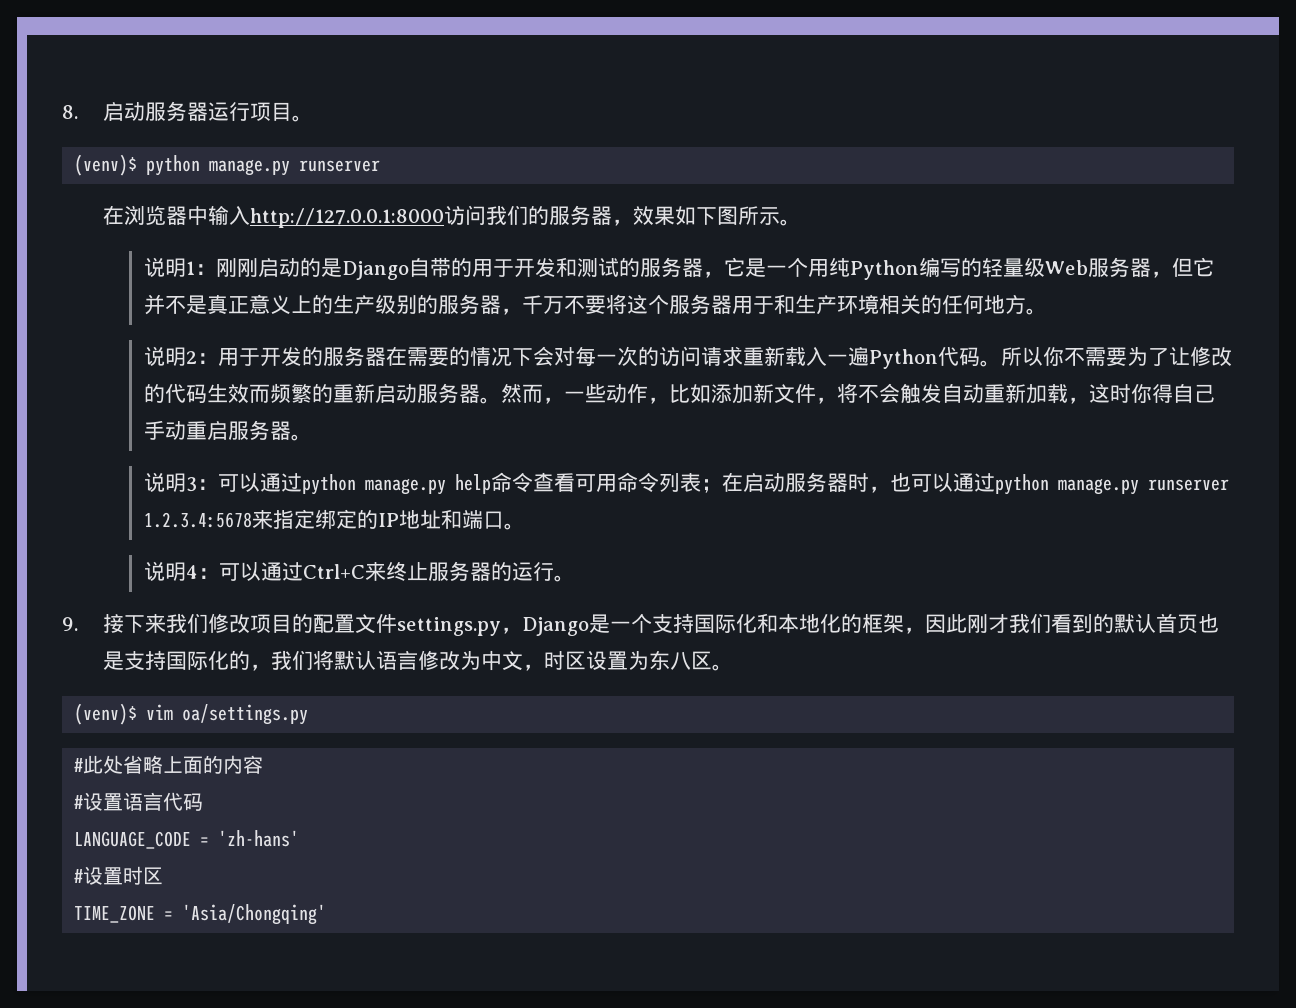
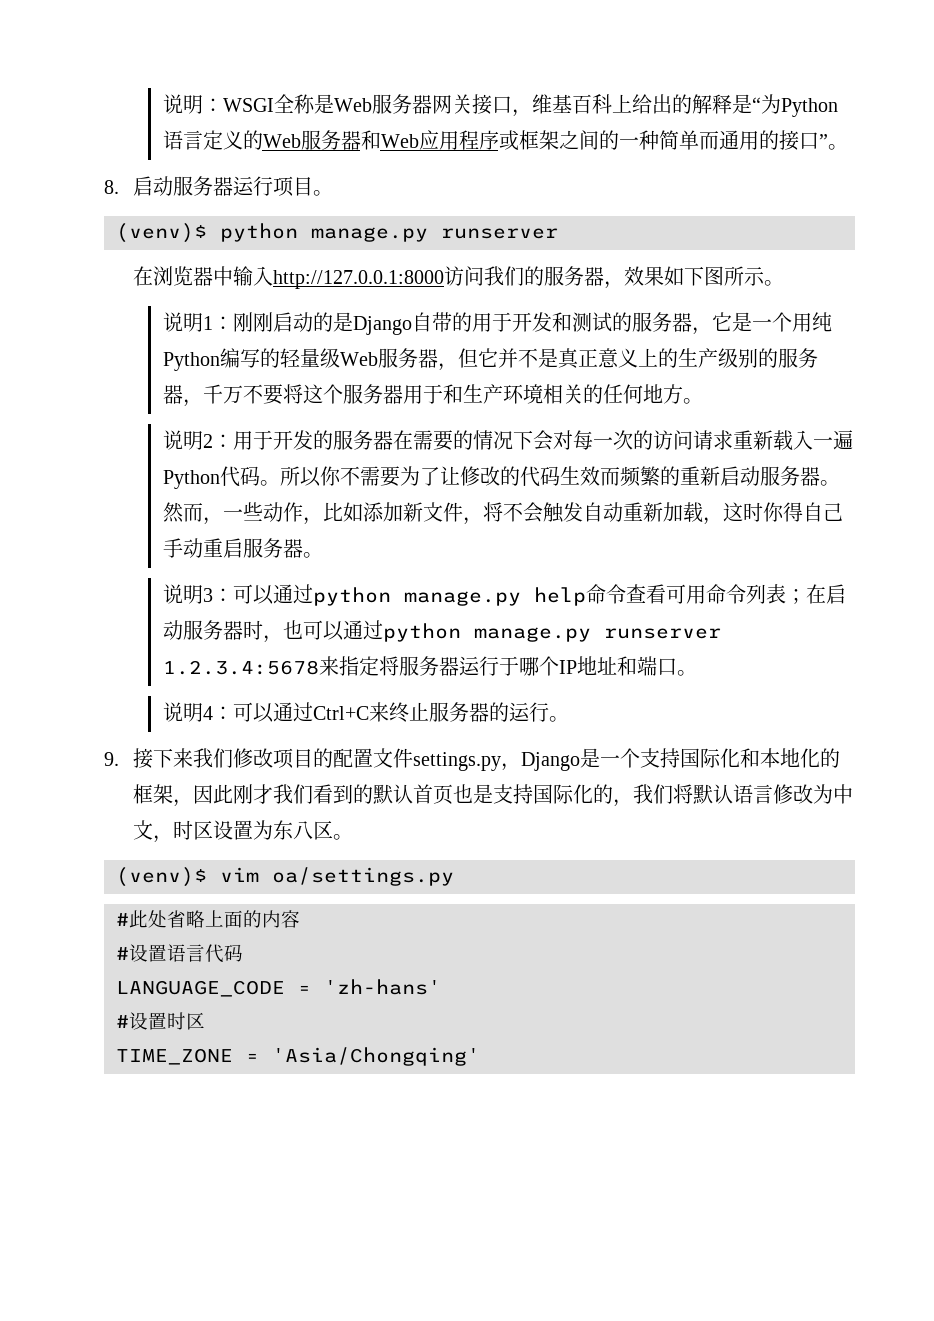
(62, 112) none -> [162,94,838,117] [162,130,848,151] 说明：WSGI全称是Web服务器网关接口，维基百科上给出的解释是“为Python语言定义的Web服务器和Web应用程序或框架之间的一种简单而通用的接口”。 //
[314,509,378,529] 绑定的 -> [378,656,559,676] 将服务器运行于哪个

